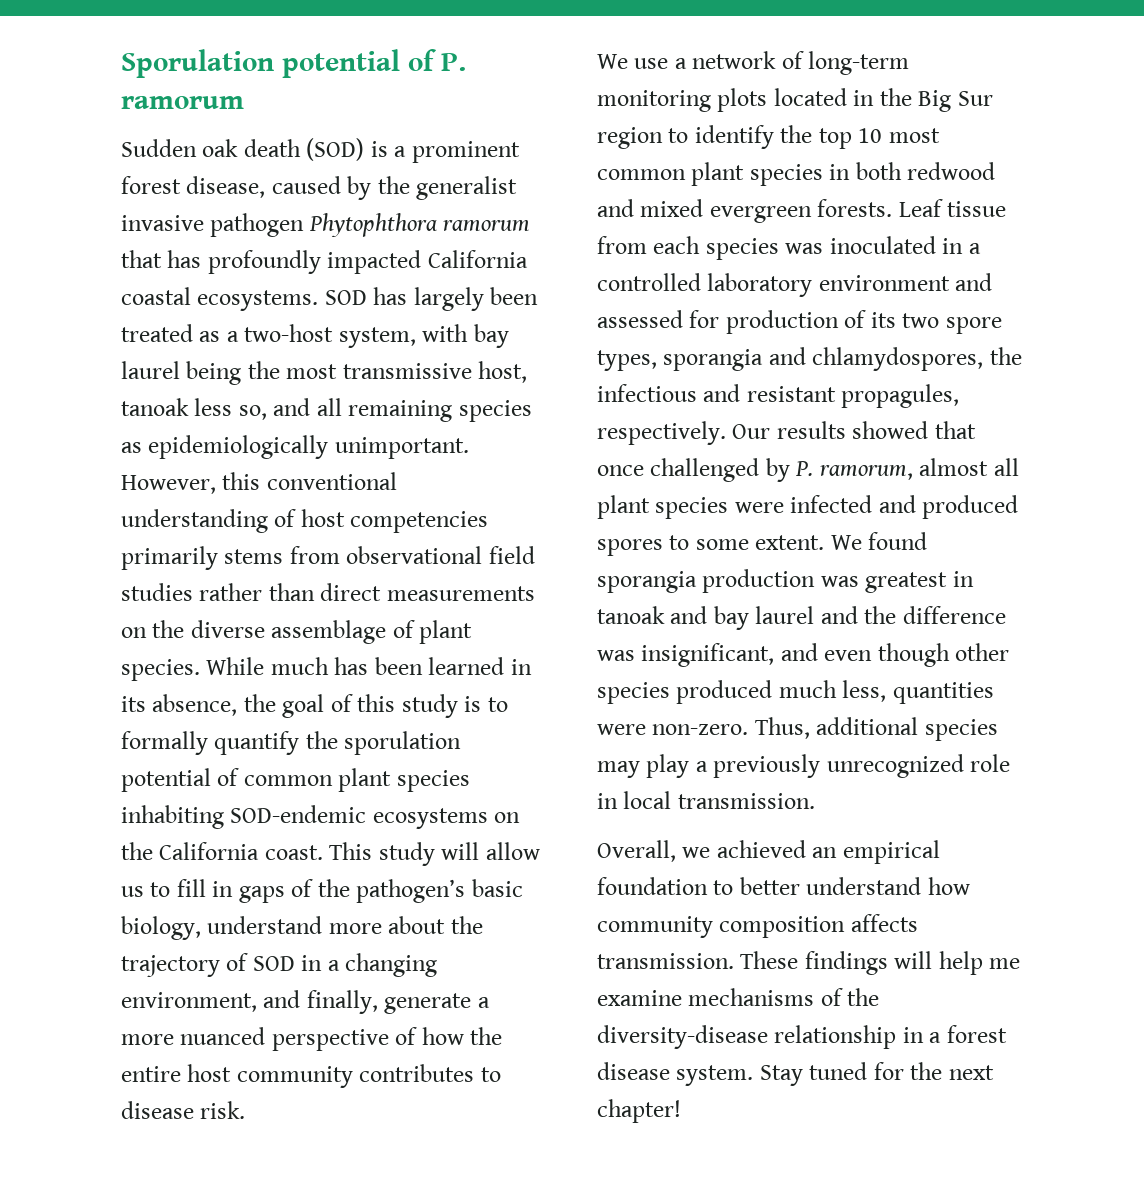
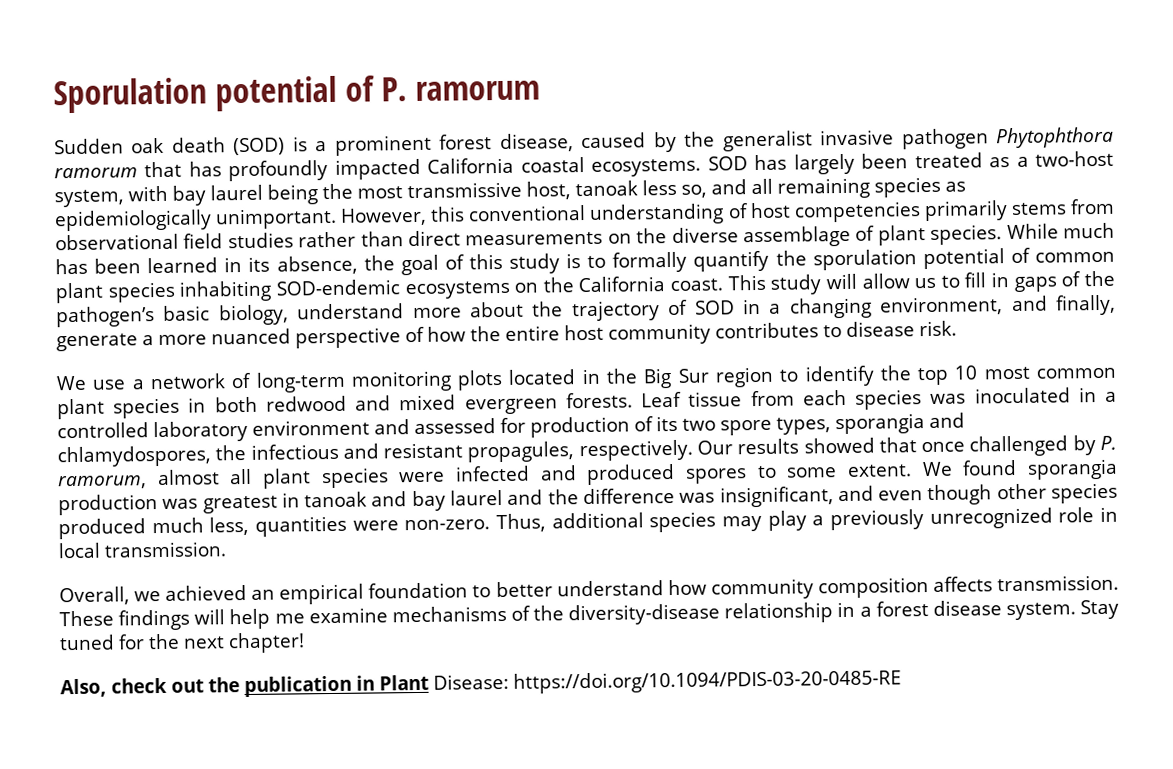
(681, 1111) none -> [60,669,902,698] // Also, check out the publication in Plant Disease: https://doi.org/10.1094/PDIS-03-20-0485-RE

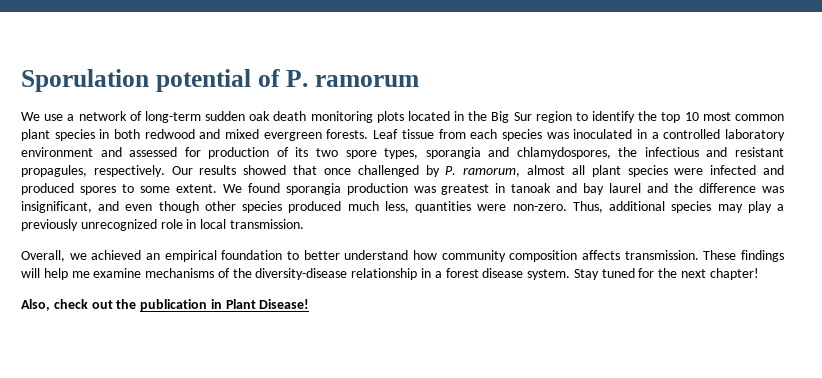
[54,126,1114,156] [54,150,1115,182] [54,176,966,208] [54,198,1115,232] [55,222,1115,251] [55,247,1115,276] [55,270,1116,304] [56,294,1117,328] [56,320,957,352] // Sudden oak death (SOD) is a prominent forest disease, caused by the generalist invasive pathogen Phytophthora ramorum that has profoundly impacted California coastal ecosystems. SOD has largely been treated as a two-host system, with bay laurel being the most transmissive host, tanoak less so, and all remaining species as epidemiologically unimportant. However, this conventional understanding of host competencies primarily stems from observational field studies rather than direct measurements on the diverse assemblage of plant species. While much has been learned in its absence, the goal of this study is to formally quantify the sporulation potential of common plant species inhabiting SOD-endemic ecosystems on the California coast. This study will allow us to fill in gaps of the pathogen’s basic biology, understand more about the trajectory of SOD in a changing environment, and finally, generate a more nuanced perspective of how the entire host community contributes to disease risk. -> (419, 81) none
(346, 382) none -> [205,111,307,121] sudden oak death
[433,669,902,694] Disease: https://doi.org/10.1094/PDIS-03-20-0485-RE -> [259,299,310,309] Disease!

